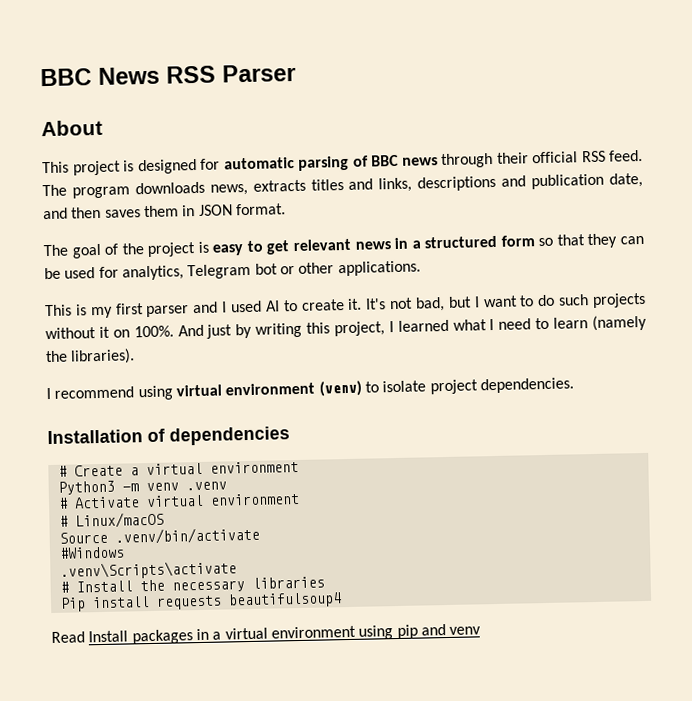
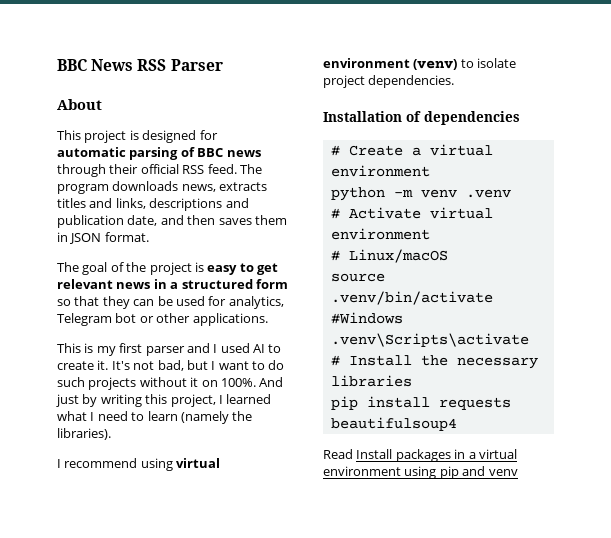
[57,480,115,495] Python3 -> [330,187,385,201] python
[58,531,108,544] Source -> [330,273,385,282] source
[59,597,86,612] Pip -> [330,396,358,410] pip

